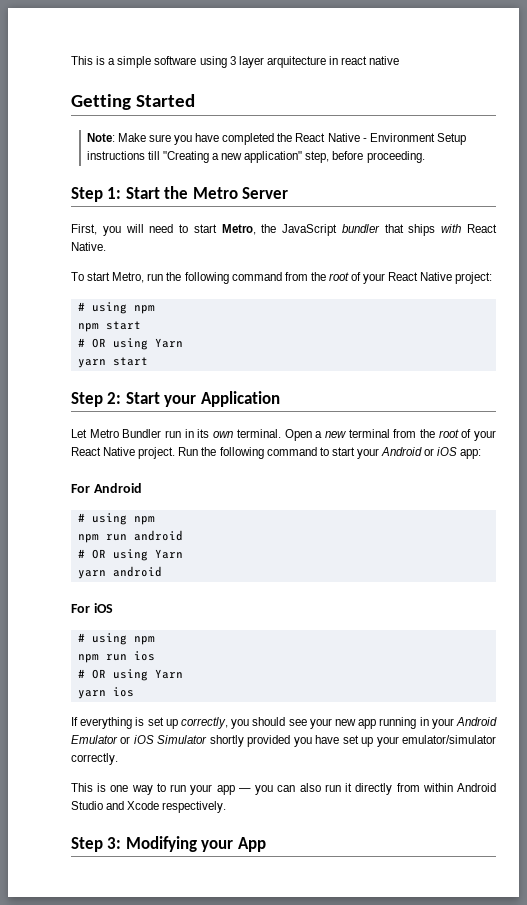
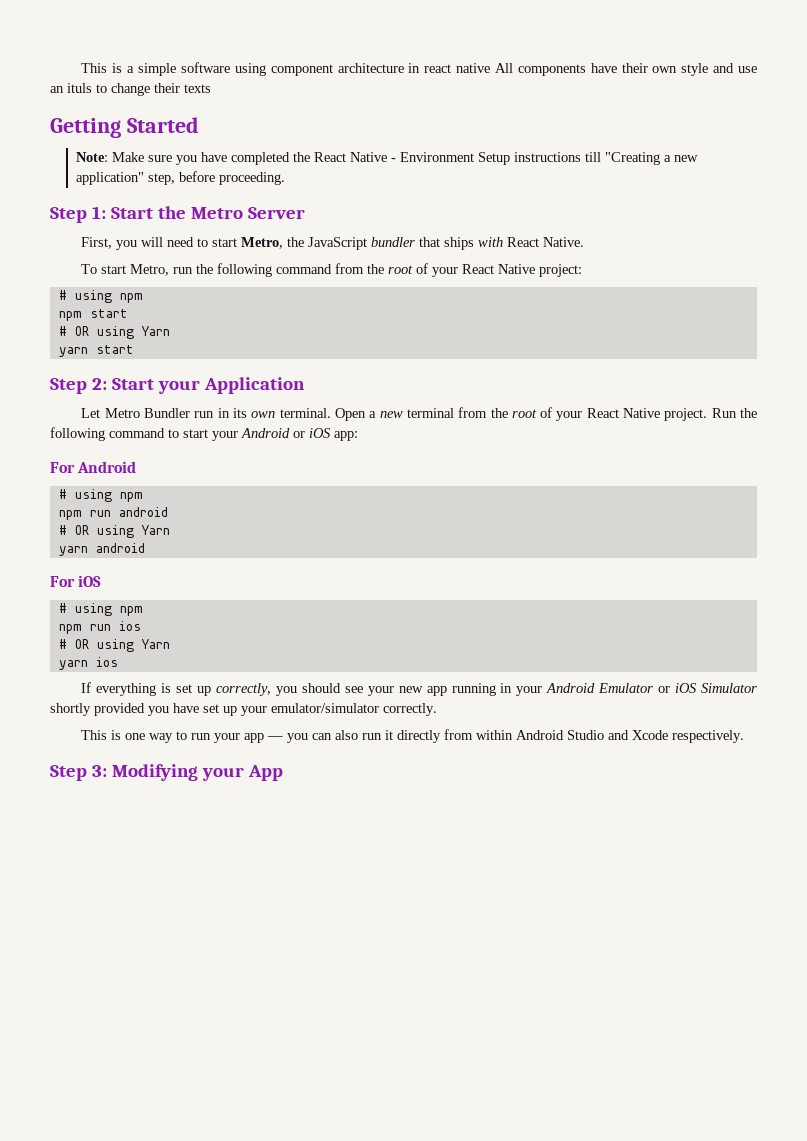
[229,56,326,68] 3 layer arquitecture -> [270,63,404,76] component architecture
(400, 60) none -> [494,63,757,76] [50,83,211,96] All components have their own style and use an ituls to change their texts

